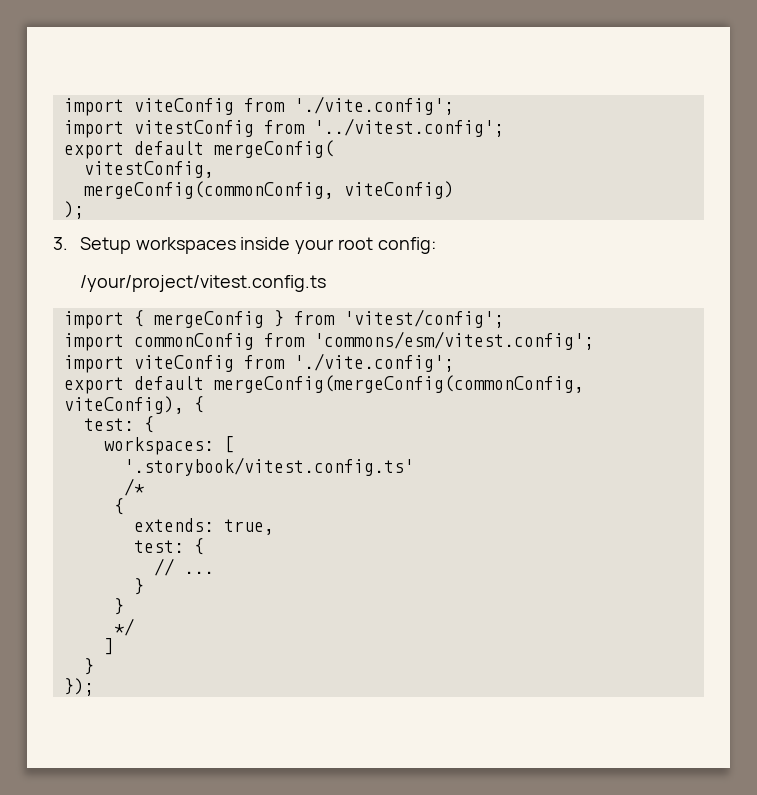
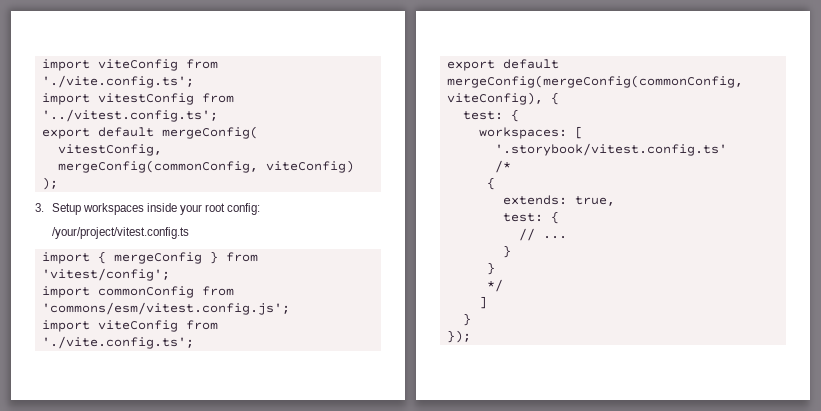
[63,96,454,116] import viteConfig from './vite.config'; -> [41,59,218,71] [41,75,194,88] import viteConfig from './vite.config.ts';
[313,118,504,137] '../vitest.config'; -> [41,109,218,122] '../vitest.config.ts';
[313,331,594,350] [63,353,454,373] 'commons/esm/vitest.config'; // import viteConfig from './vite.config'; -> [41,302,290,315] [41,320,218,332] [41,336,194,349] 'commons/esm/vitest.config.js'; // import viteConfig from './vite.config.ts';

